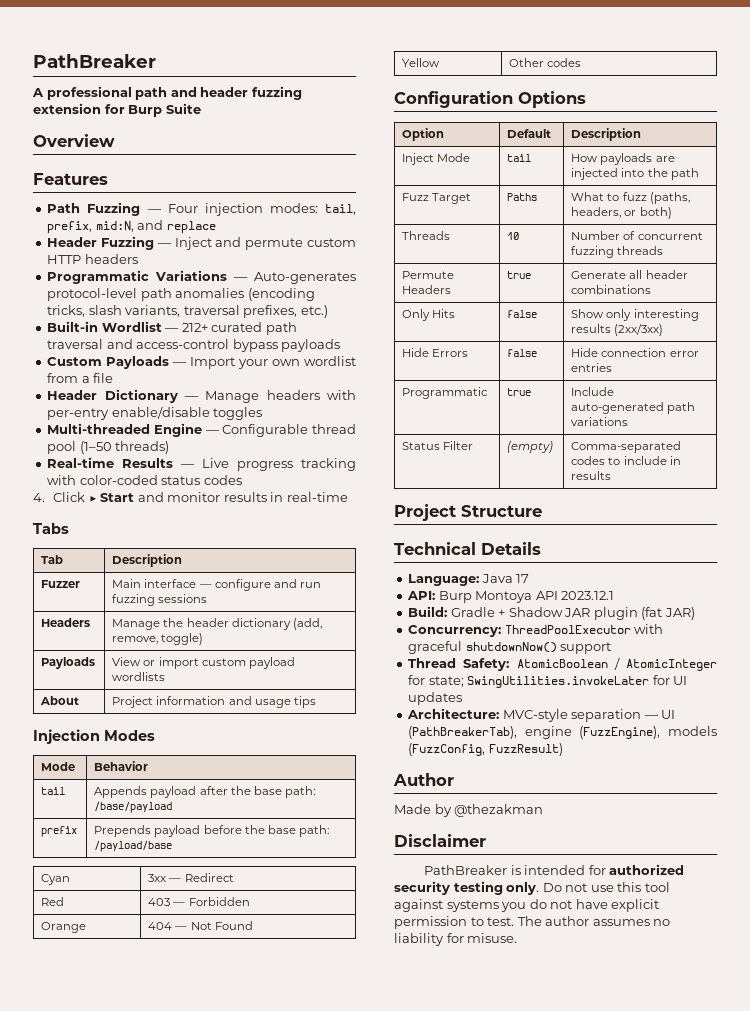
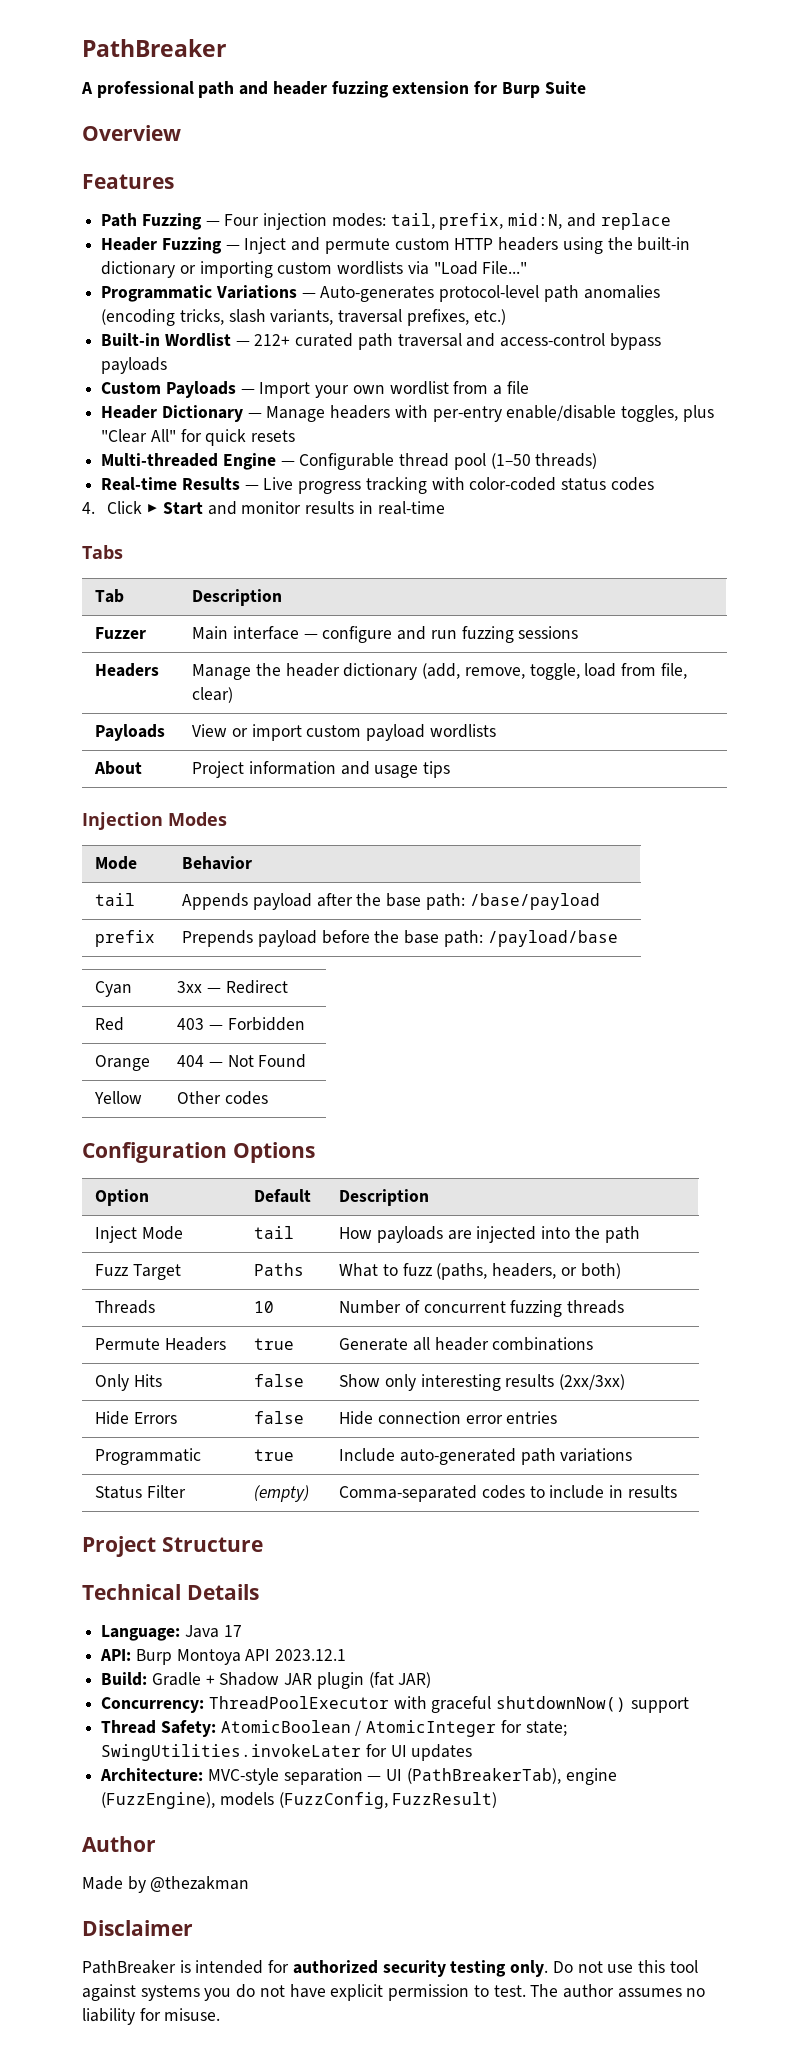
(138, 259) none -> [562,237,691,254] [101,261,528,278] using the built-in dictionary or importing custom wordlists via "Load File..."
[213,407,263,420] toggles -> [621,405,714,422] [101,429,296,446] toggles, plus "Clear All" for quick resets
[161,633,204,645] toggle) -> [529,663,687,680] [192,687,234,703] toggle, load from file, clear)

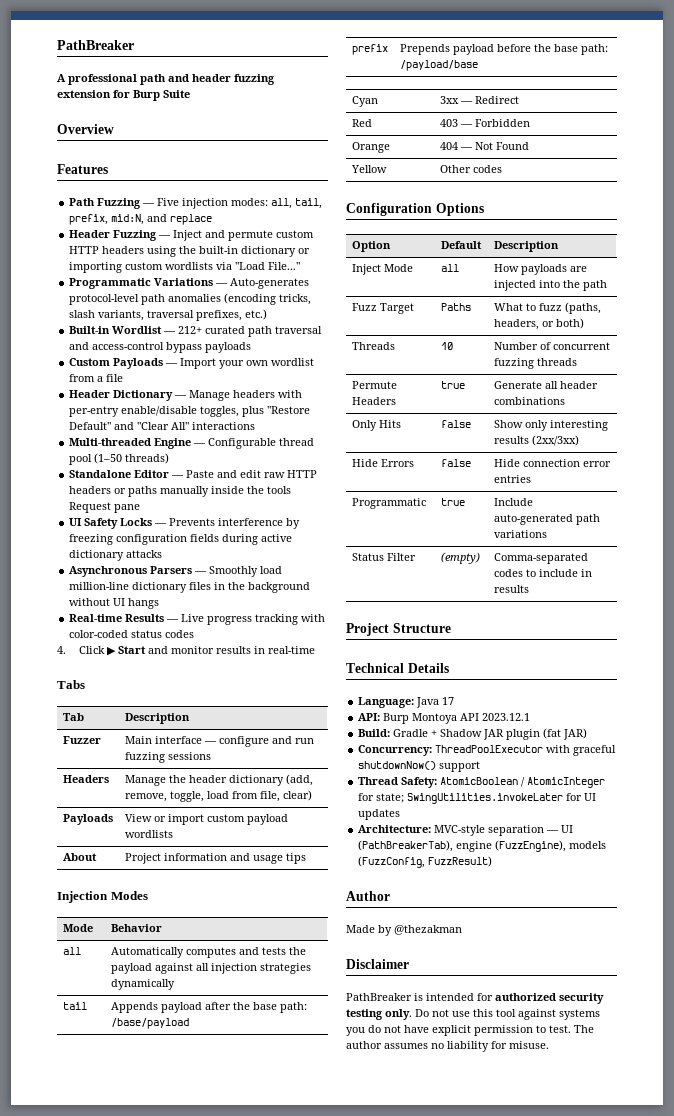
[224,214,260,226] Four -> [157,198,180,206] Five
(386, 220) none -> [271,198,293,209] all,
[101,429,296,446] "Clear All" for quick resets -> [267,406,311,414] [69,422,256,430] "Restore Default" and "Clear All" interactions
(598, 461) none -> [69,470,318,478] [69,486,292,497] [69,502,141,513] [69,518,301,529] [69,534,293,545] [69,550,163,561] [69,566,283,577] [69,582,311,593] [69,598,160,609] // Standalone Editor — Paste and edit raw HTTP headers or paths manually inside the tools Request pane // UI Safety Locks — Prevents interference by freezing configuration fields during active dictionary attacks // Asynchronous Parsers — Smoothly load million-line dictionary files in the background without UI hangs
(253, 863) none -> [62,947,81,955] [110,947,306,958] [110,963,311,974] [110,979,175,990] // all | Automatically computes and tests the payload against all injection strategies dynamically
[254,1226,295,1239] tail -> [440,264,459,272] all

